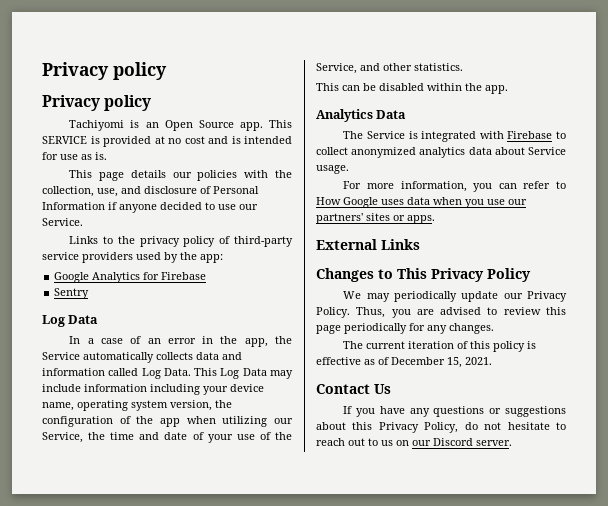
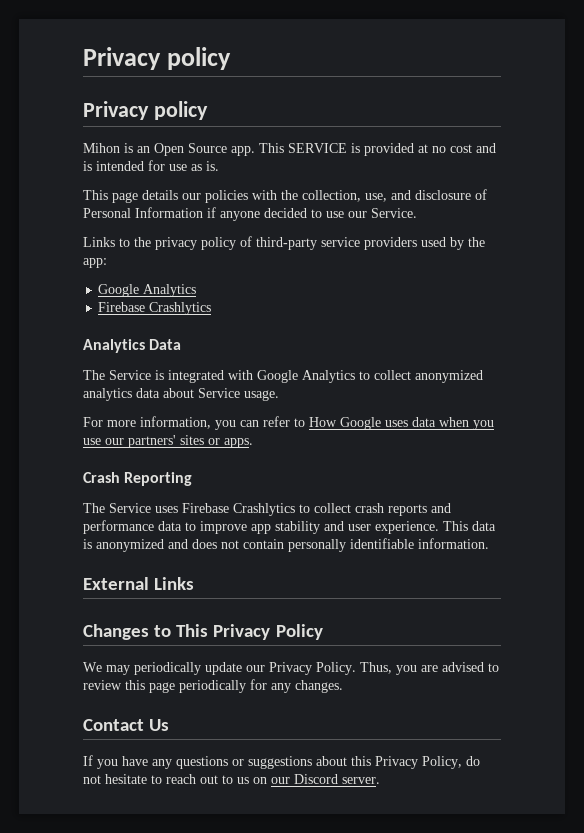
[69,120,125,131] Tachiyomi -> [83,143,120,153] Mihon
[143,272,207,280] [54,288,90,299] [42,315,99,327] [69,336,293,347] [42,352,242,363] [42,368,293,379] [42,384,264,395] [42,400,232,411] [42,416,293,427] [42,432,292,443] [316,63,463,74] [316,83,508,94] for Firebase // Sentry // Log Data // In a case of an error in the app, the Service automatically collects data and information called Log Data. This Log Data may include information including your device name, operating system version, the configuration of the app when utilizing our Service, the time and date of your use of the Service, and other statistics. // This can be disabled within the app. -> [98,302,212,315] // Firebase Crashlytics
[507,131,553,139] Firebase -> [257,370,355,383] Google Analytics
(435, 219) none -> [83,472,193,486] [83,503,451,516] [83,520,496,534] [83,538,489,552] // Crash Reporting // The Service uses Firebase Crashlytics to collect crash reports and performance data to improve app stability and user experience. This data is anonymized and does not contain personally identifiable information.
[343,341,537,352] [316,357,492,368] // The current iteration of this policy is effective as of December 15, 2021. -> (343, 686) none

